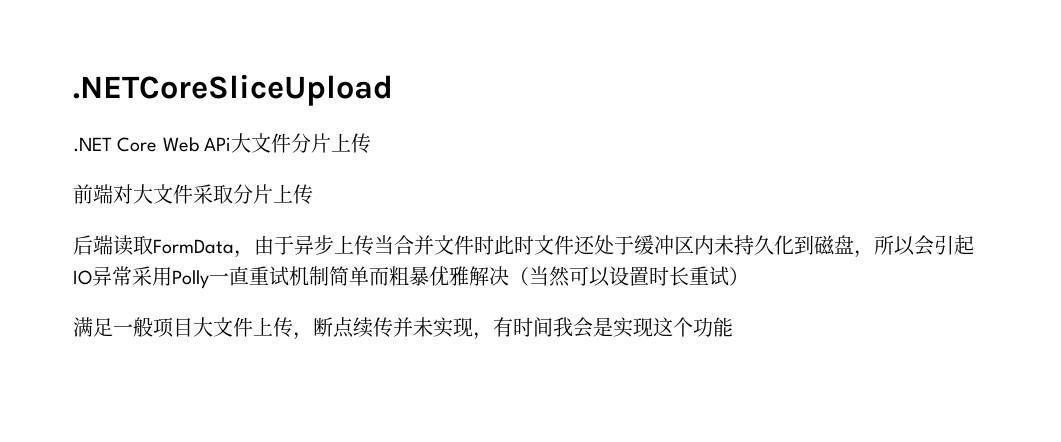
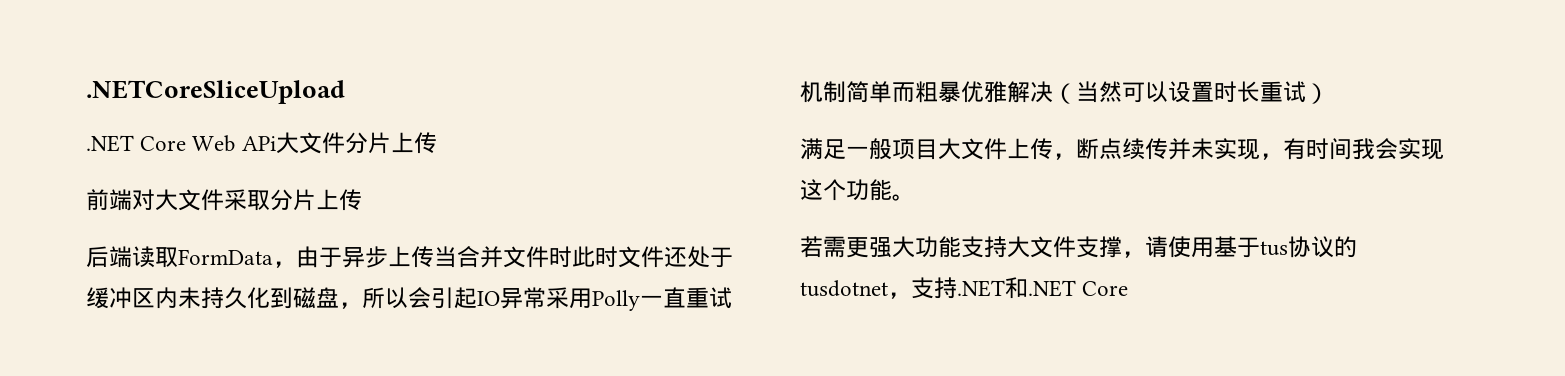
[593,317,613,337] 是 -> (1398, 149) none
(733, 327) none -> [892,194,915,201] [800,236,1357,258] [800,277,1129,299] 。 // 若需更强大功能支持大文件支撑，请使用基于tus协议的tusdotnet，支持.NET和.NET Core

